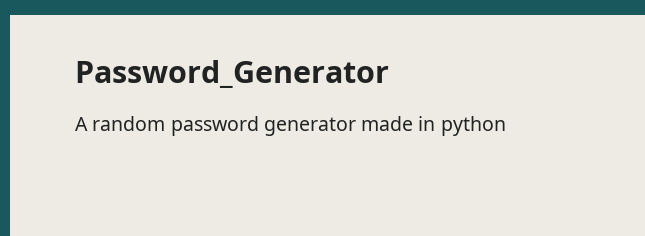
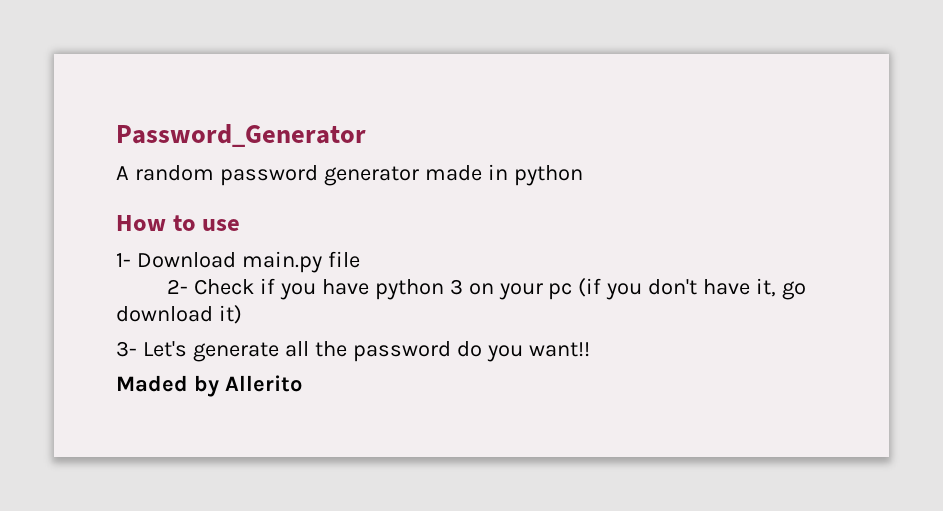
(506, 126) none -> [116,215,241,231] [116,251,360,273] [167,278,807,300] [116,305,242,324] [116,341,590,362] [116,375,302,397] // How to use // 1- Download main.py file // 2- Check if you have python 3 on your pc (if you don't have it, go download it) // 3- Let's generate all the password do you want!! // Maded by Allerito

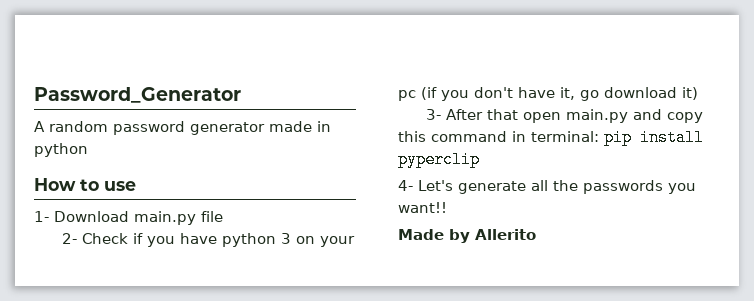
(137, 349) none -> [445,109,703,123] [398,129,704,146] [398,151,480,168] [398,180,413,191] After that open main.py and copy this command in terminal: pip install pyperclip // 4-
[352,341,482,362] password do -> [583,180,663,194] passwords
[116,375,188,392] Maded -> [398,229,444,240] Made

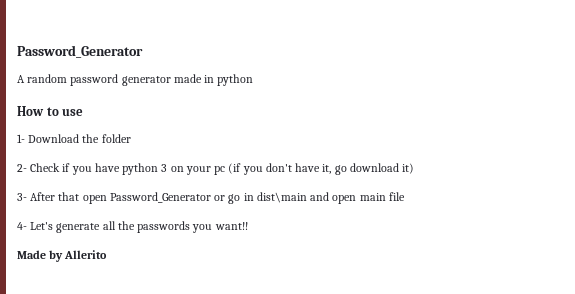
[134,211,223,225] main.py file -> [82,134,131,143] the folder
[565,109,703,123] [398,129,704,146] [398,151,480,168] main.py and copy this command in terminal: pip install pyperclip -> [109,192,405,204] Password_Generator or go in dist\main and open main file

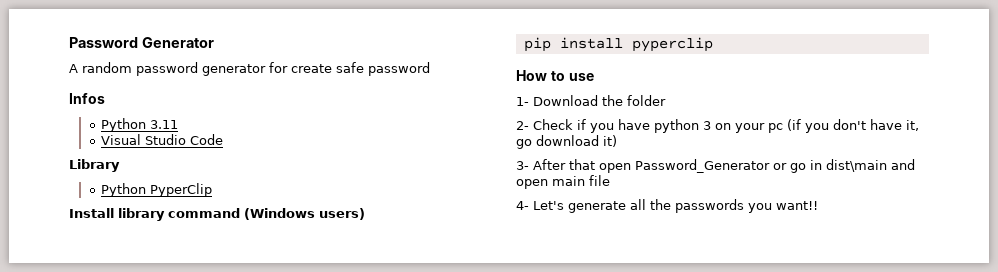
[17,45,143,58] Password_Generator -> [69,37,214,48] Password Generator
[173,74,254,86] made in python -> [269,62,430,76] [69,93,105,104] [101,118,179,132] [101,134,224,145] [69,159,120,172] [101,183,213,197] [69,208,365,221] [523,37,713,52] for create safe password // Infos // Python 3.11 // Visual Studio Code // Library // Python PyperClip // Install library command (Windows users) // pip install pyperclip
[17,250,108,262] // Made by Allerito -> (818, 205) none

